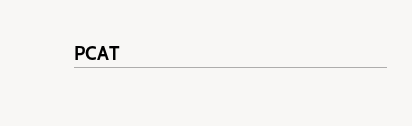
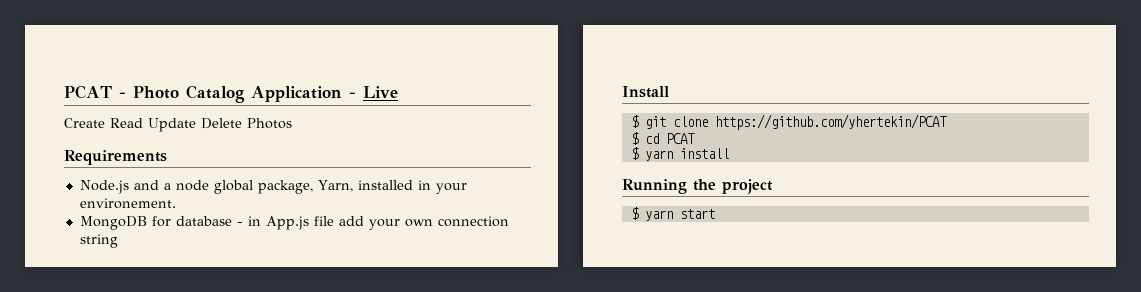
[74,46,120,60] PCAT -> [64,85,398,103] [64,118,292,132] [64,150,167,165] [79,180,467,194] [79,198,176,209] [79,216,509,230] [79,234,118,248] [622,86,669,98] [630,114,947,130] [630,132,695,145] [630,147,729,161] [622,179,773,194] [630,207,715,221] PCAT - Photo Catalog Application - Live // Create Read Update Delete Photos // Requirements // Node.js and a node global package, Yarn, installed in your environement. // MongoDB for database - in App.js file add your own connection string // Install // $ git clone https://github.com/yhertekin/PCAT // $ cd PCAT // $ yarn install // Running the project // $ yarn start

